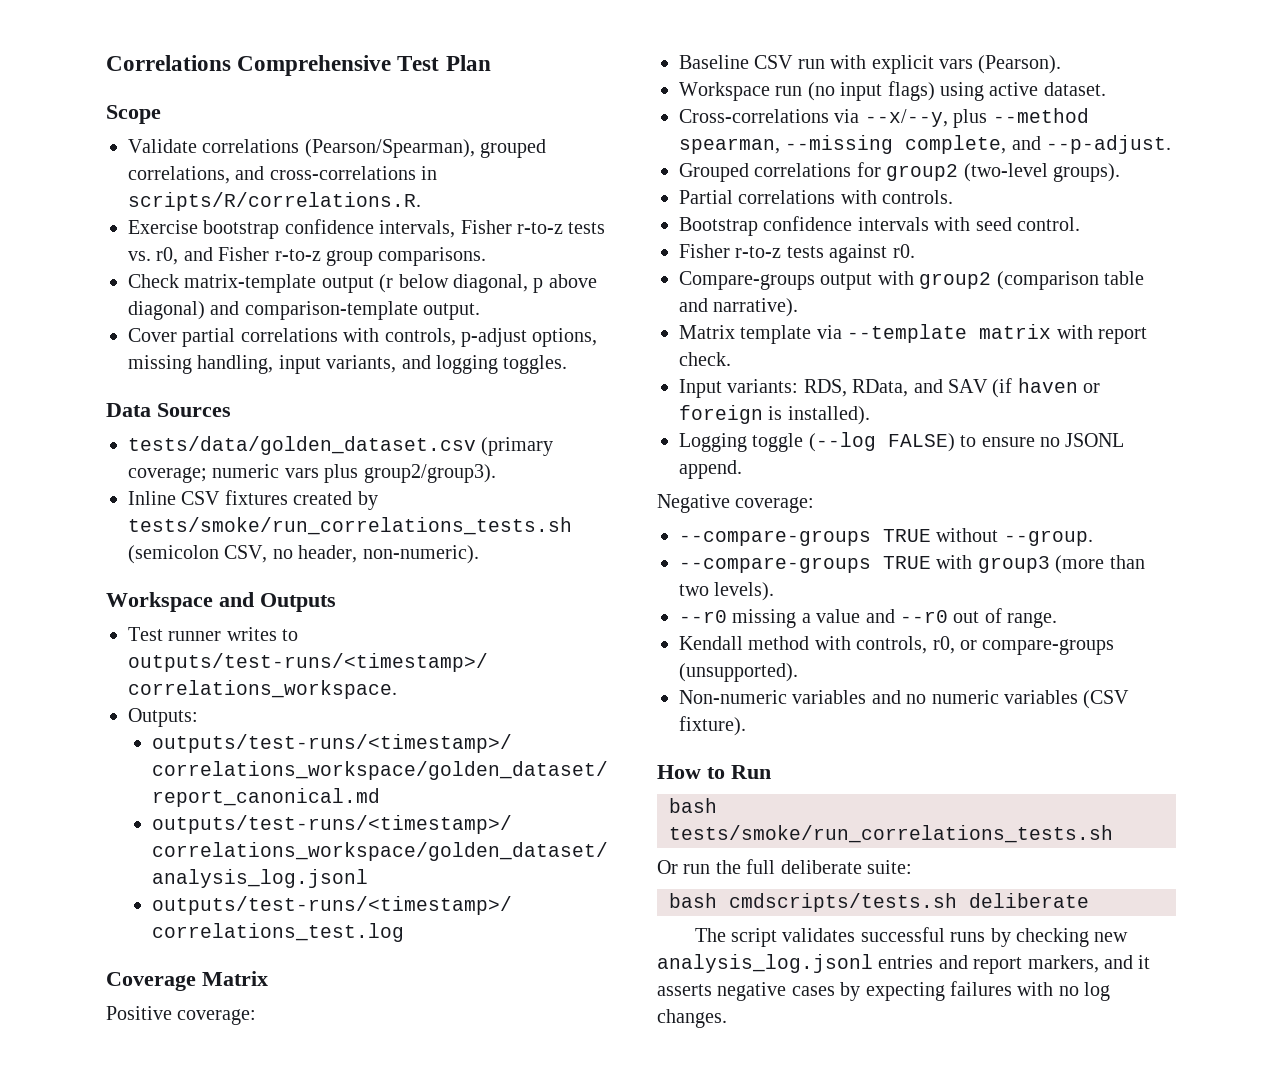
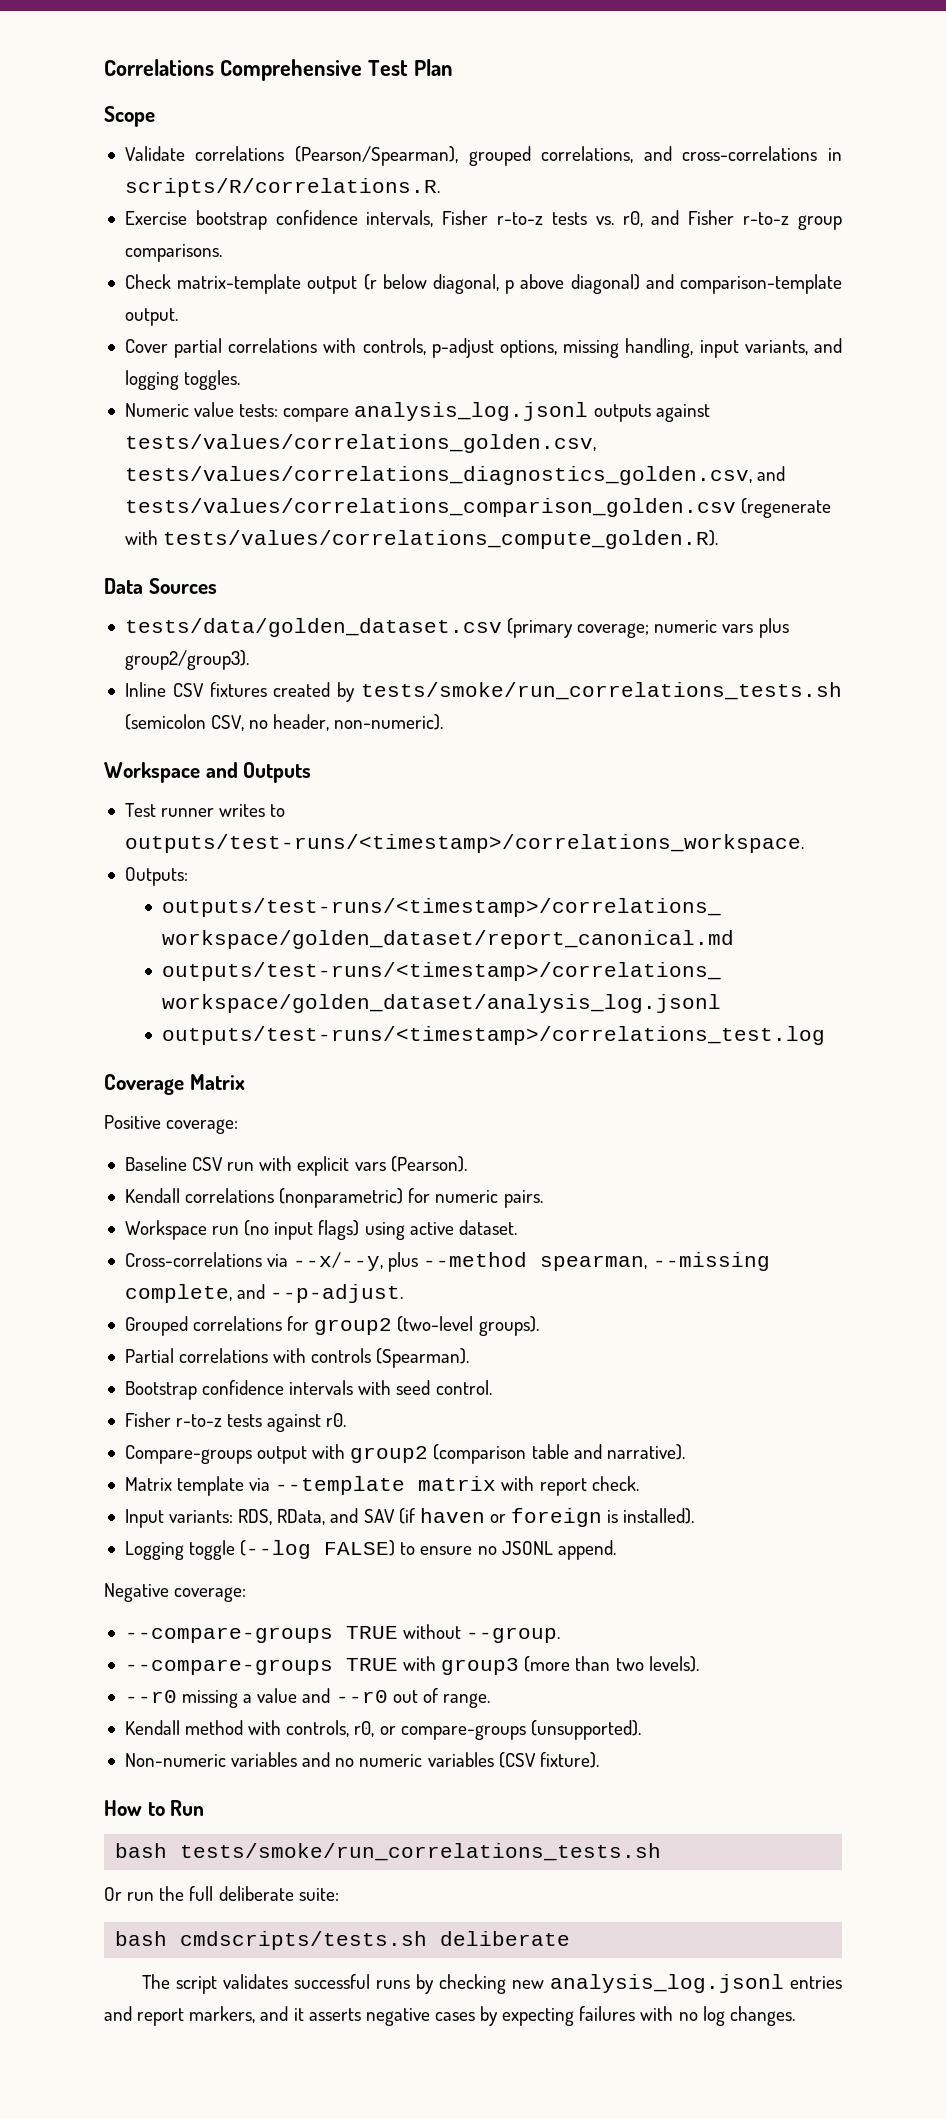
(568, 364) none -> [124,402,710,422] [124,434,596,453] [124,466,786,485] [124,498,832,518] [124,530,719,549] // Numeric value tests: compare analysis_log.jsonl outputs against tests/values/correlations_golden.csv, tests/values/correlations_diagnostics_golden.csv, and tests/values/correlations_comparison_golden.csv (regenerate with tests/values/correlations_compute_golden.R).
(1062, 64) none -> [124,1188,543,1208] // Kendall correlations (nonparametric) for numeric pairs.
[882,190,954,204] controls. -> [311,1348,470,1368] controls (Spearman).

